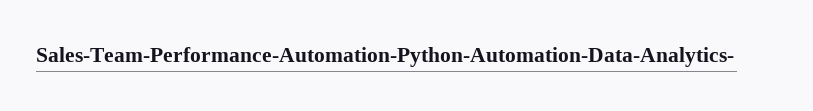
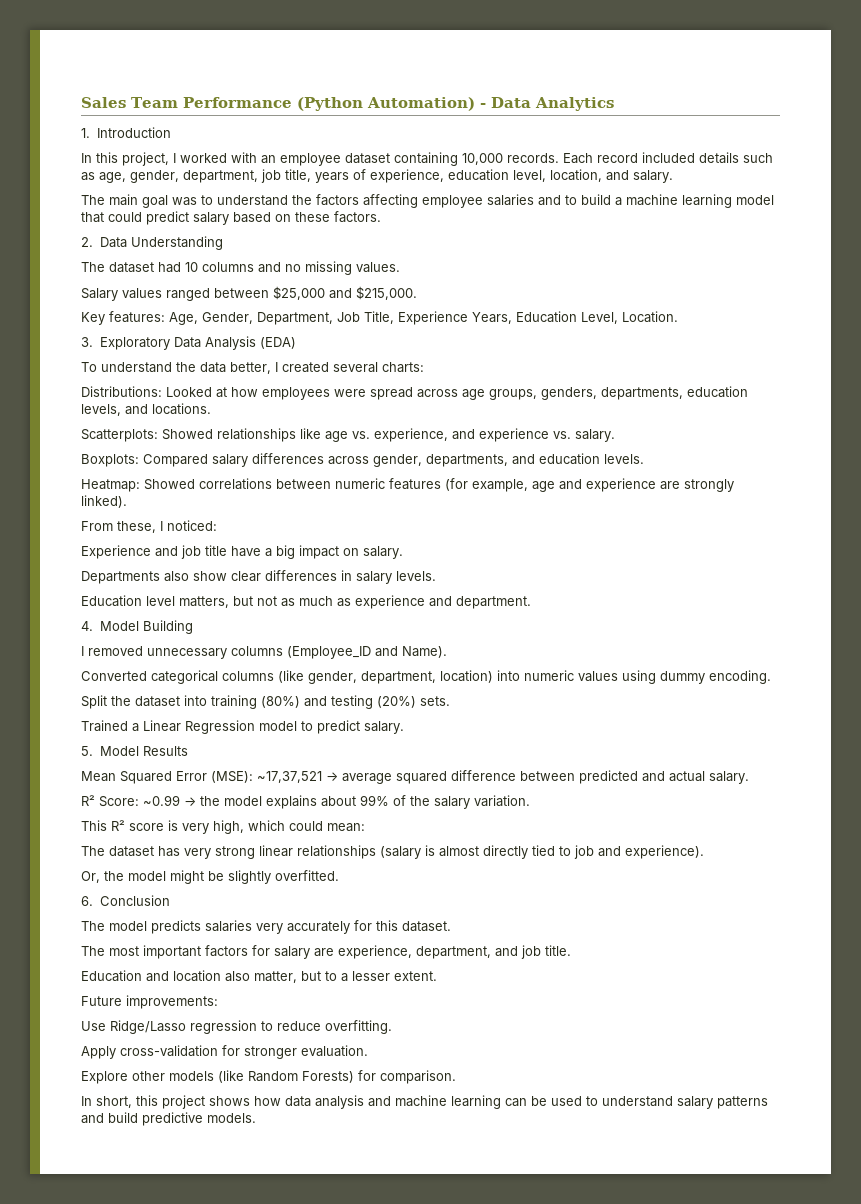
[36,47,734,67] Sales-Team-Performance-Automation-Python-Automation-Data-Analytics- -> [81,97,614,111] [81,127,171,138] [81,152,773,166] [81,169,673,183] [81,194,774,208] [81,211,381,225] [81,236,223,250] [81,261,400,275] [81,286,417,301] [81,311,678,325] [81,336,296,350] [81,362,424,374] [81,386,748,400] [81,403,211,416] [81,428,615,442] [81,453,644,467] [81,478,734,492] [81,495,127,508] [81,520,217,533] [81,545,403,559] [81,570,436,584] [81,595,531,609] [81,620,193,634] [81,646,447,659] [81,670,771,684] [81,695,450,709] [81,720,404,734] [81,746,188,756] [81,770,749,784] [81,795,530,809] [81,820,365,834] [81,845,704,859] [81,870,339,884] [81,895,170,906] [81,920,451,934] [81,945,571,959] [81,970,437,983] [81,995,218,1009] [81,1020,392,1034] [81,1045,368,1059] [81,1070,456,1084] [81,1095,768,1109] [81,1112,256,1126] Sales Team Performance (Python Automation) - Data Analytics // 1. Introduction // In this project, I worked with an employee dataset containing 10,000 records. Each record included details such as age, gender, department, job title, years of experience, education level, location, and salary. // The main goal was to understand the factors affecting employee salaries and to build a machine learning model that could predict salary based on these factors. // 2. Data Understanding // The dataset had 10 columns and no missing values. // Salary values ranged between $25,000 and $215,000. // Key features: Age, Gender, Department, Job Title, Experience Years, Education Level, Location. // 3. Exploratory Data Analysis (EDA) // To understand the data better, I created several charts: // Distributions: Looked at how employees were spread across age groups, genders, departments, education levels, and locations. // Scatterplots: Showed relationships like age vs. experience, and experience vs. salary. // Boxplots: Compared salary differences across gender, departments, and education levels. // Heatmap: Showed correlations between numeric features (for example, age and experience are strongly linked). // From these, I noticed: // Experience and job title have a big impact on salary. // Departments also show clear differences in salary levels. // Education level matters, but not as much as experience and department. // 4. Model Building // I removed unnecessary columns (Employee_ID and Name). // Converted categorical columns (like gender, department, location) into numeric values using dummy encoding. // Split the dataset into training (80%) and testing (20%) sets. // Trained a Linear Regression model to predict salary. // 5. Model Results // Mean Squared Error (MSE): ~17,37,521 → average squared difference between predicted and actual salary. // R² Score: ~0.99 → the model explains about 99% of the salary variation. // This R² score is very high, which could mean: // The dataset has very strong linear relationships (salary is almost directly tied to job and experience). // Or, the model might be slightly overfitted. // 6. Conclusion // The model predicts salaries very accurately for this dataset. // The most important factors for salary are experience, department, and job title. // Education and location also matter, but to a lesser extent. // Future improvements: // Use Ridge/Lasso regression to reduce overfitting. // Apply cross-validation for stronger evaluation. // Explore other models (like Random Forests) for comparison. // In short, this project shows how data analysis and machine learning can be used to understand salary patterns and build predictive models.

